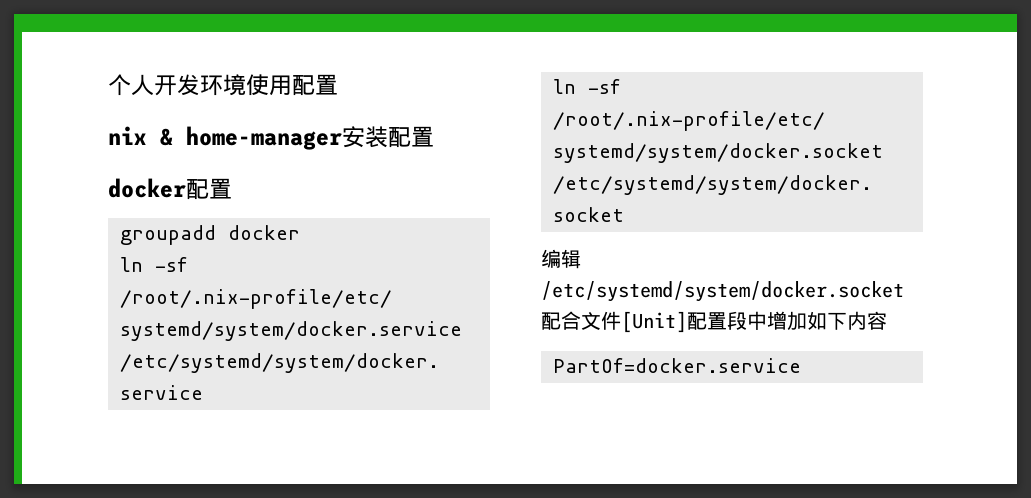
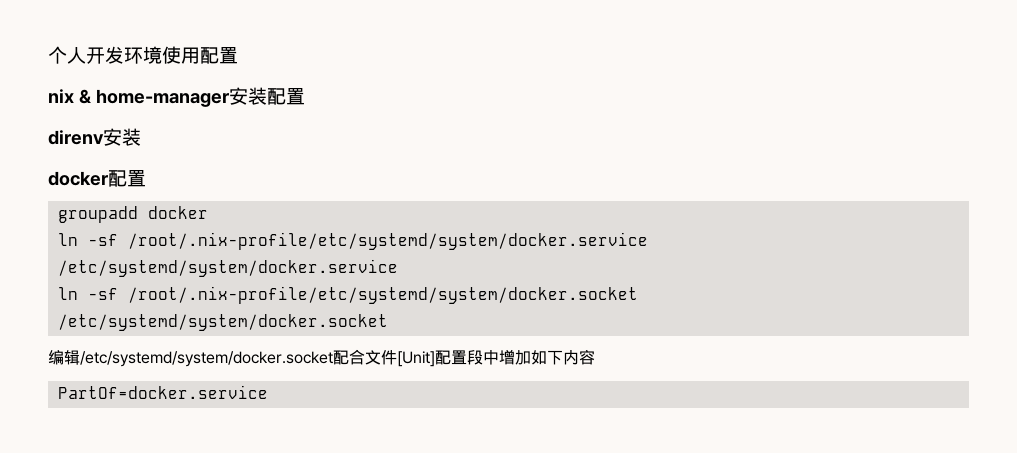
(434, 136) none -> [48,128,141,146] // direnv安装

